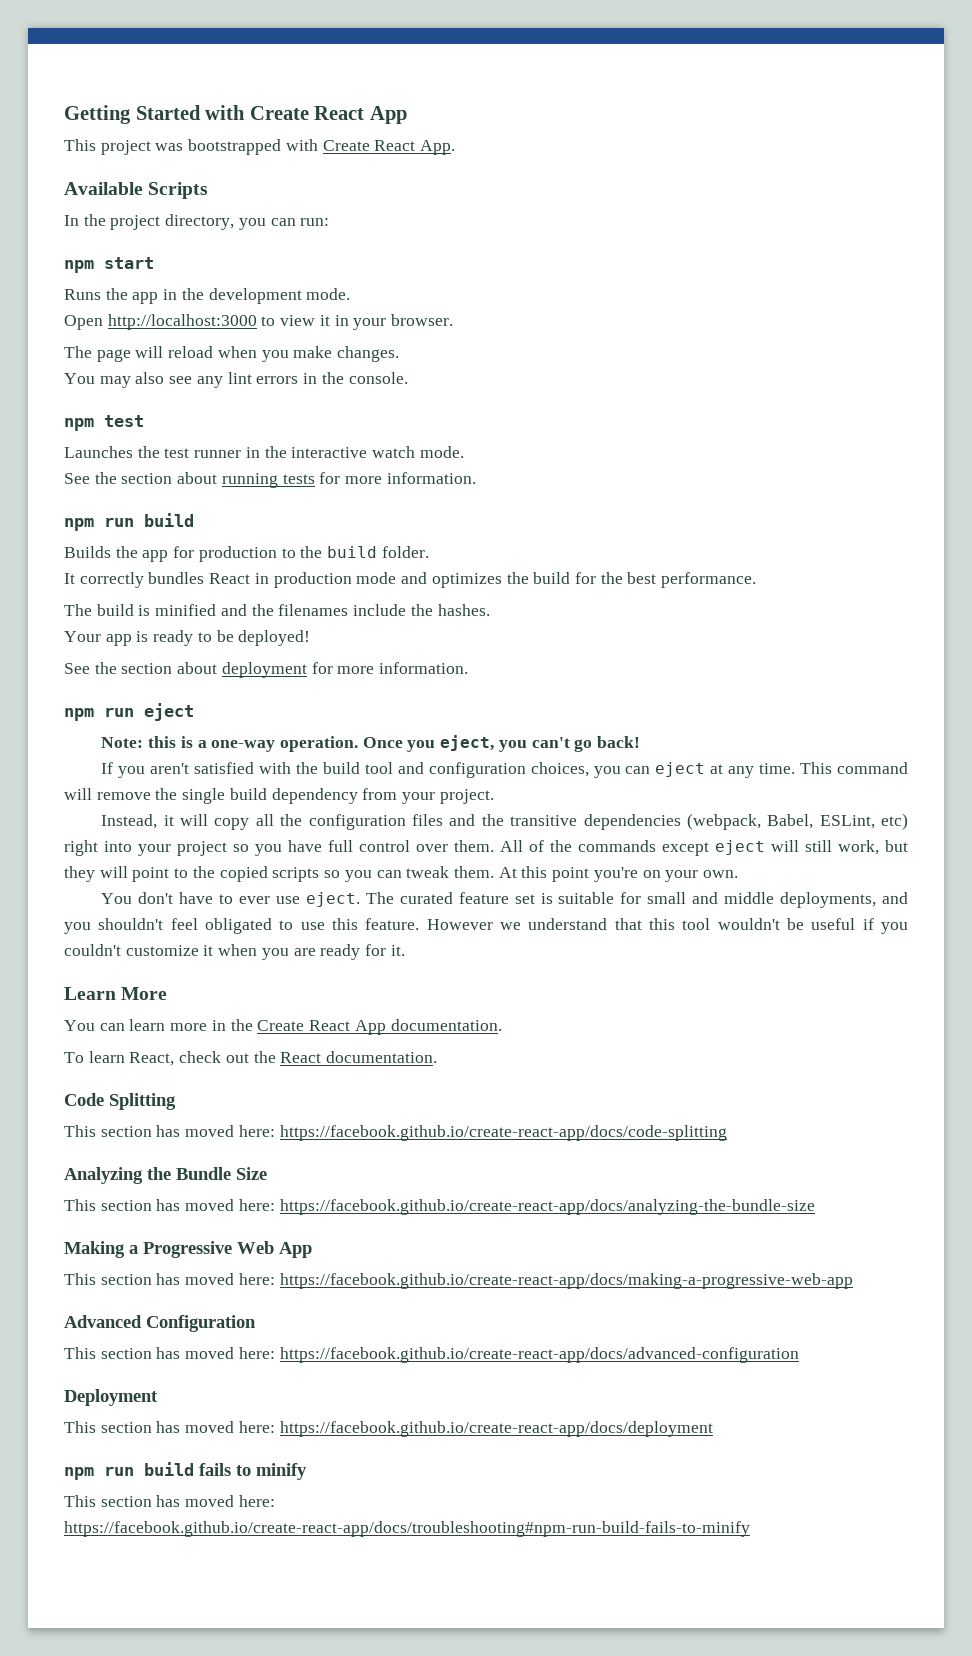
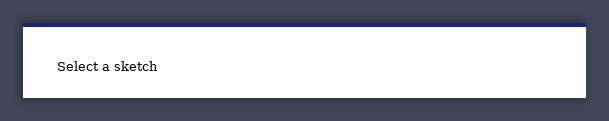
[64,105,407,124] [64,139,456,155] [64,182,209,199] [64,214,330,230] [64,257,154,273] [64,288,351,304] [64,314,454,330] [64,346,400,362] [64,372,408,388] [64,415,144,431] [64,446,464,458] [64,472,476,488] [64,513,194,531] [64,546,429,562] [64,572,757,588] [64,604,490,616] [64,630,311,646] [64,662,469,678] [64,703,194,721] [101,735,641,752] [101,762,908,778] [64,788,494,804] [101,813,909,830] [64,840,908,856] [64,866,739,882] [101,892,908,908] [64,918,909,934] [64,944,405,960] [64,987,168,1000] [64,1019,502,1035] [64,1051,438,1066] [64,1093,176,1110] [64,1125,727,1141] [64,1167,267,1184] [64,1199,815,1215] [64,1241,312,1258] [64,1273,853,1289] [64,1315,256,1332] [64,1347,799,1363] [64,1389,158,1406] [64,1421,713,1437] [64,1462,307,1480] [64,1495,275,1507] [64,1521,750,1537] Getting Started with Create React App // This project was bootstrapped with Create React App. // Available Scripts // In the project directory, you can run: // npm start // Runs the app in the development mode. // Open http://localhost:3000 to view it in your browser. // The page will reload when you make changes. // You may also see any lint errors in the console. // npm test // Launches the test runner in the interactive watch mode. // See the section about running tests for more information. // npm run build // Builds the app for production to the build folder. // It correctly bundles React in production mode and optimizes the build for the best performance. // The build is minified and the filenames include the hashes. // Your app is ready to be deployed! // See the section about deployment for more information. // npm run eject // Note: this is a one-way operation. Once you eject, you can't go back! // If you aren't satisfied with the build tool and configuration choices, you can eject at any time. This command will remove the single build dependency from your project. // Instead, it will copy all the configuration files and the transitive dependencies (webpack, Babel, ESLint, etc) right into your project so you have full control over them. All of the commands except eject will still work, but they will point to the copied scripts so you can tweak them. At this point you're on your own. // You don't have to ever use eject. The curated feature set is suitable for small and middle deployments, and you shouldn't feel obligated to use this feature. However we understand that this tool wouldn't be useful if you couldn't customize it when you are ready for it. // Learn More // You can learn more in the Create React App documentation. // To learn React, check out the React documentation. // Code Splitting // This section has moved here: https://facebook.github.io/create-react-app/docs/code-splitting // Analyzing the Bundle Size // This section has moved here: https://facebook.github.io/create-react-app/docs/analyzing-the-bundle-size // Making a Progressive Web App // This section has moved here: https://facebook.github.io/create-react-app/docs/making-a-progressive-web-app // Advanced Configuration // This section has moved here: https://facebook.github.io/create-react-app/docs/advanced-configuration // Deployment // This section has moved here: https://facebook.github.io/create-react-app/docs/deployment // npm run build fails to minify // This section has moved here: https://facebook.github.io/create-react-app/docs/troubleshooting#npm-run-build-fails-to-minify -> [57,61,158,71] Select a sketch

